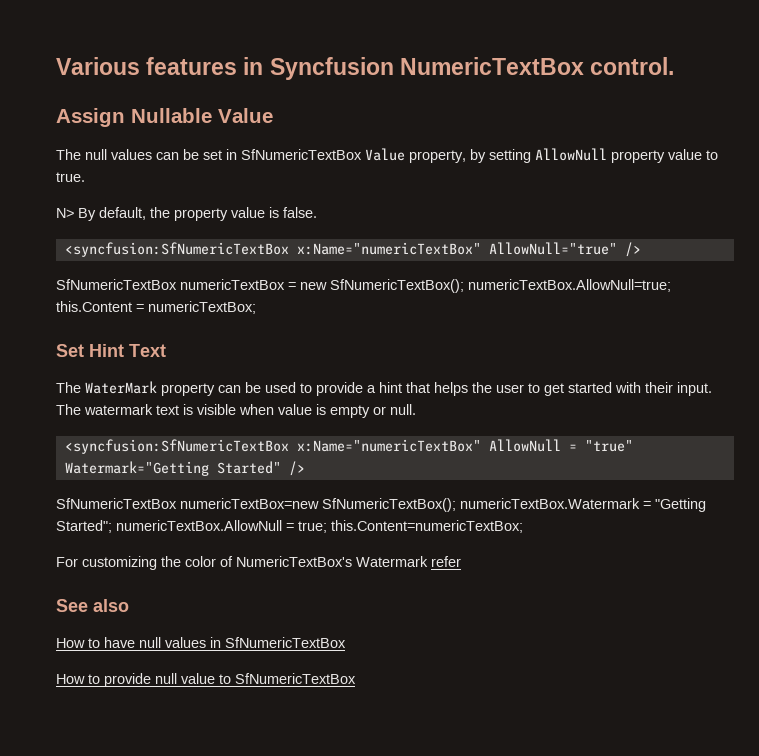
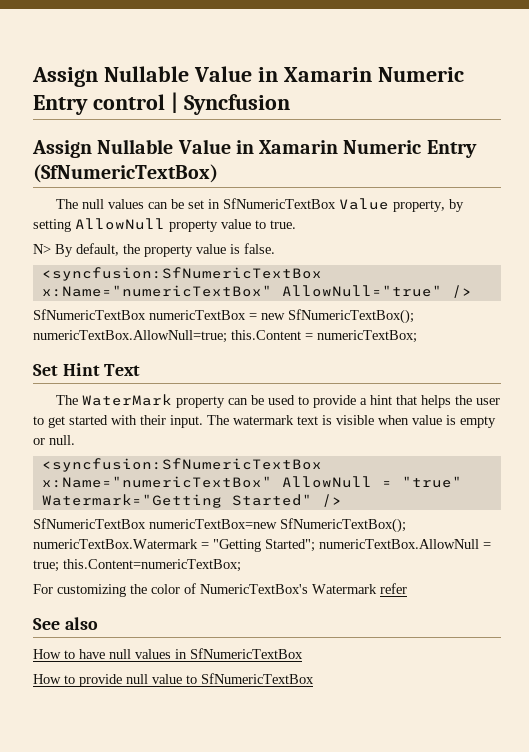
[56,57,264,75] Various features in -> [32,66,464,87] [33,92,178,115] Assign Nullable Value in Xamarin Numeric Entry control |
[399,57,675,75] [56,108,273,127] NumericTextBox control. // Assign Nullable Value -> [32,139,477,158] [33,164,218,183] // Assign Nullable Value in Xamarin Numeric Entry (SfNumericTextBox)

